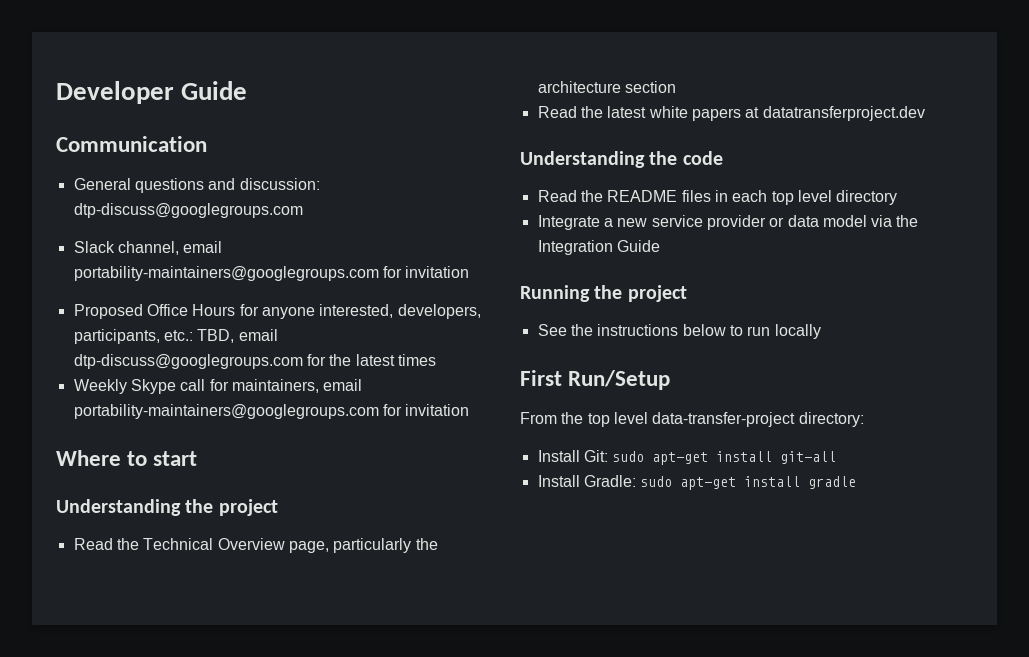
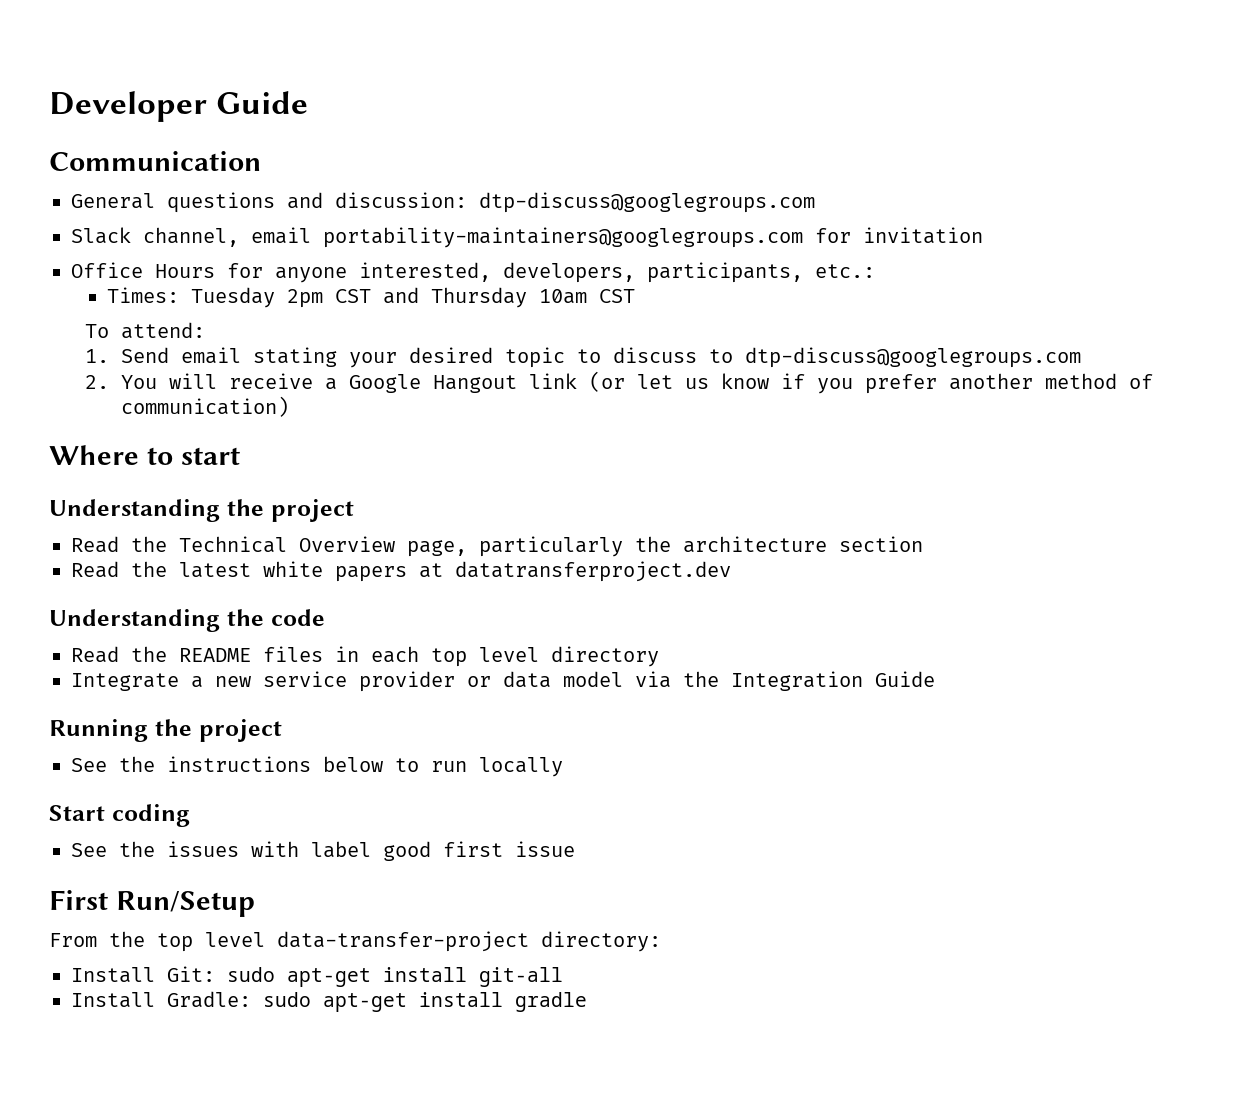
[73,304,143,319] Proposed -> (983, 235) none
[197,329,278,343] [73,354,436,369] [73,379,363,394] [73,404,470,419] TBD, email dtp-discuss@googlegroups.com for the latest times // Weekly Skype call for maintainers, email portability-maintainers@googlegroups.com for invitation -> [106,287,635,308] [84,322,205,339] [84,347,1081,368] [84,371,1153,394] [120,396,289,417] // Times: Tuesday 2pm CST and Thursday 10am CST // To attend: // 1. Send email stating your desired topic to discuss to dtp-discuss@googlegroups.com // 2. You will receive a Google Hangout link (or let us know if you prefer another method of communication)
(821, 331) none -> [49,804,190,827] [71,841,575,861] // Start coding // See the issues with label good first issue

